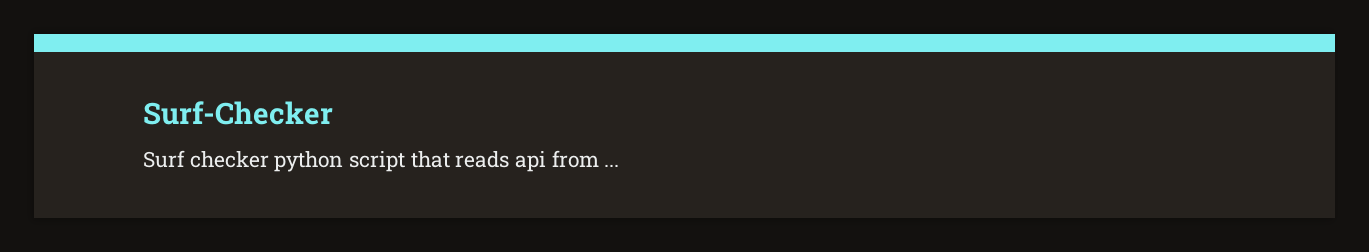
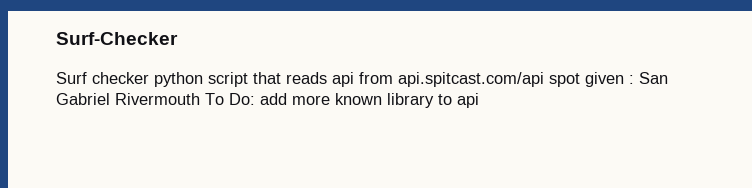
[604,164,620,167] ... -> [398,72,668,87] [56,93,479,108] api.spitcast.com/api spot given : San Gabriel Rivermouth To Do: add more known library to api

